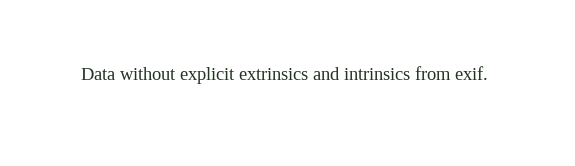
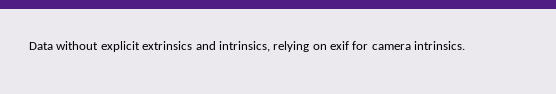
[344,66,488,80] intrinsics from exif. -> [218,41,466,52] intrinsics, relying on exif for camera intrinsics.

